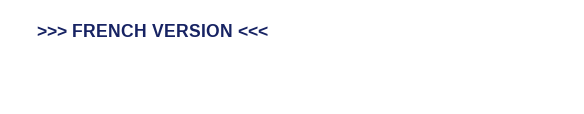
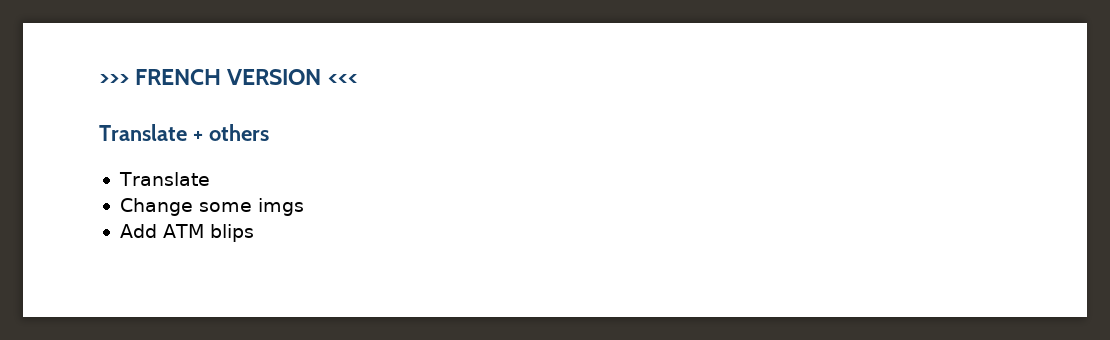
(268, 31) none -> [99,124,269,141] [118,172,210,186] [119,198,304,216] [119,224,254,242] // Translate + others // Translate // Change some imgs // Add ATM blips

